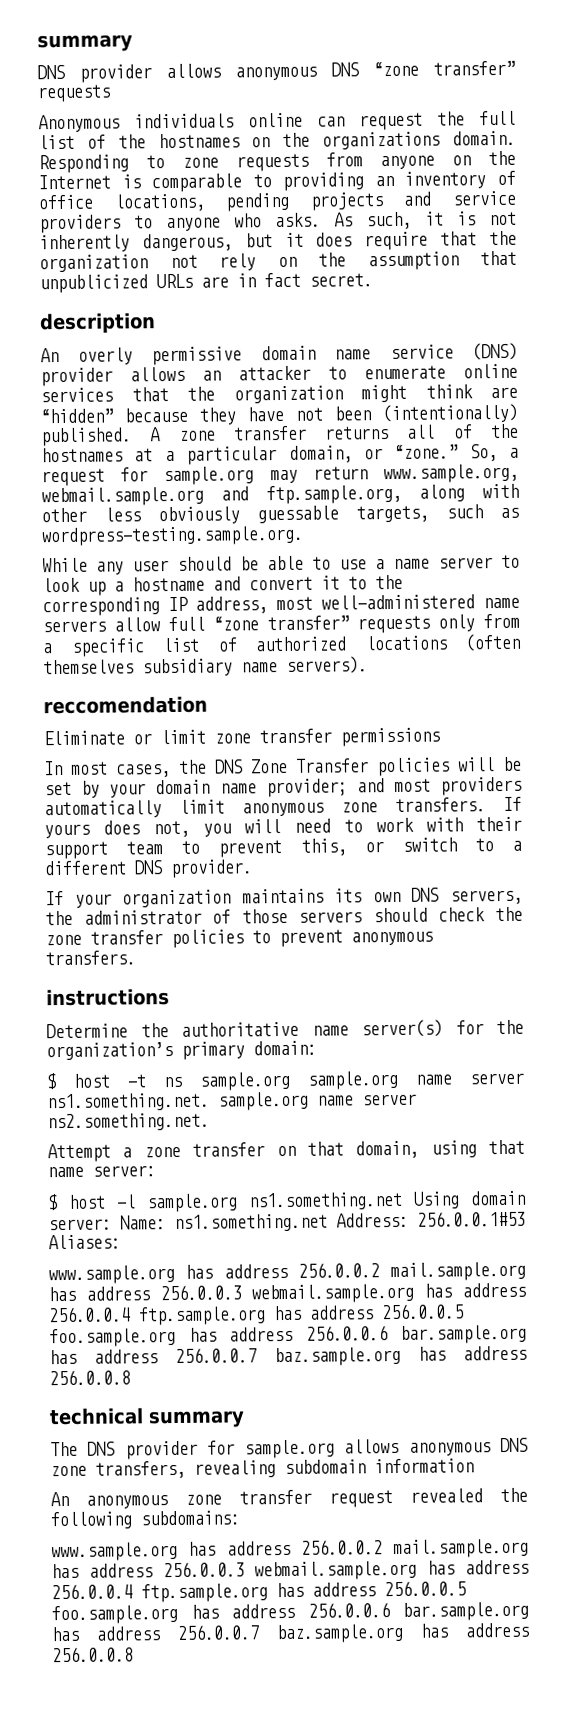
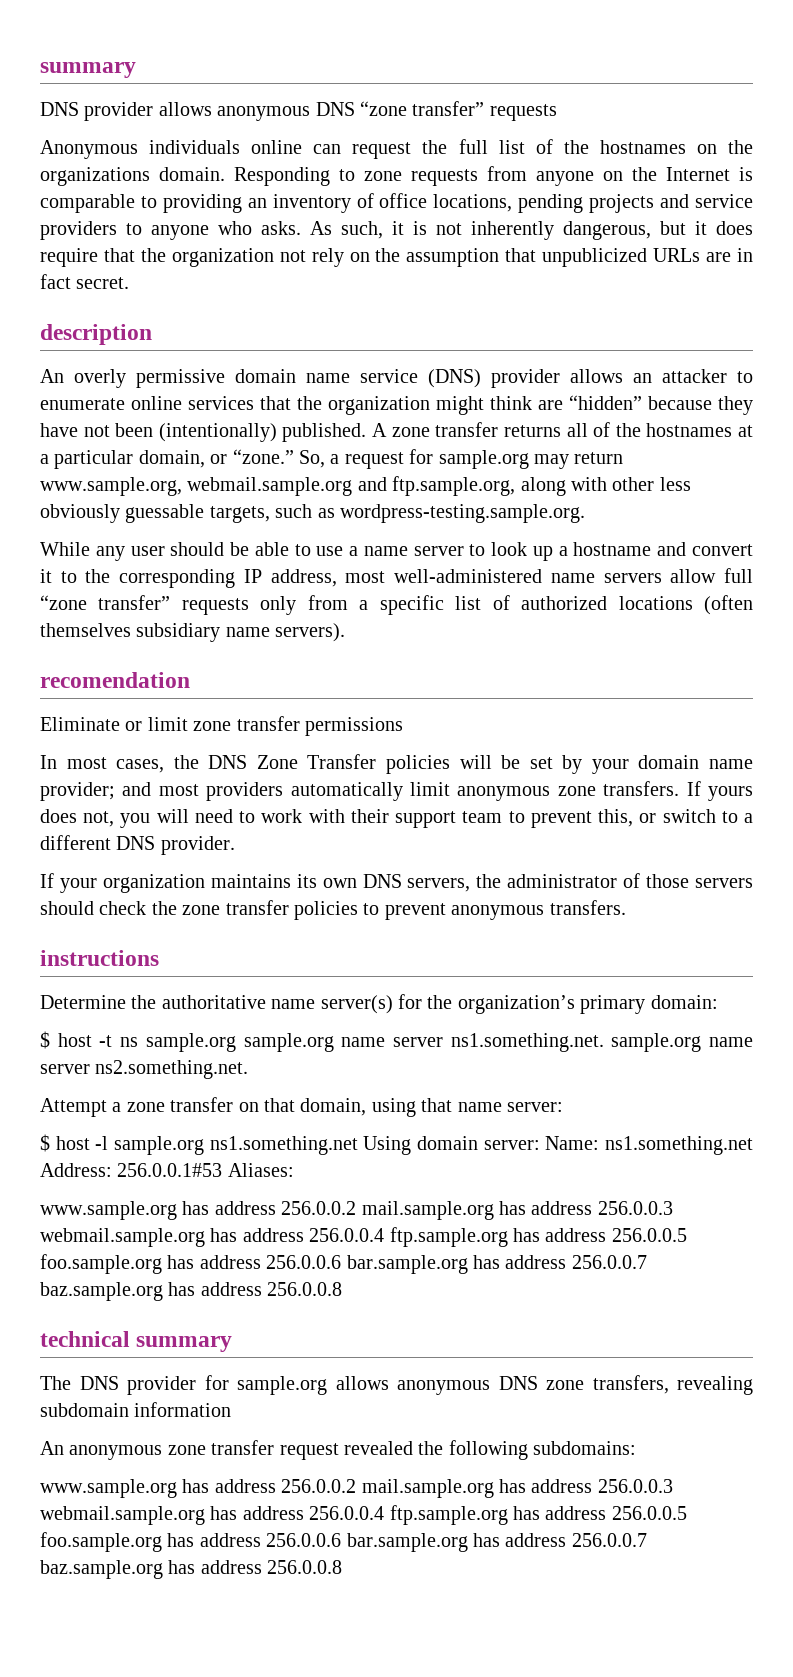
[43,695,208,715] reccomendation -> [40,672,190,688] recomendation

